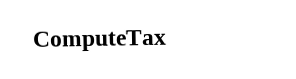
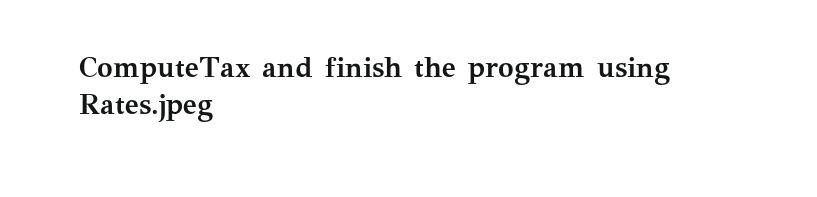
(167, 40) none -> [261,57,670,85] [79,94,213,122] and finish the program using Rates.jpeg

